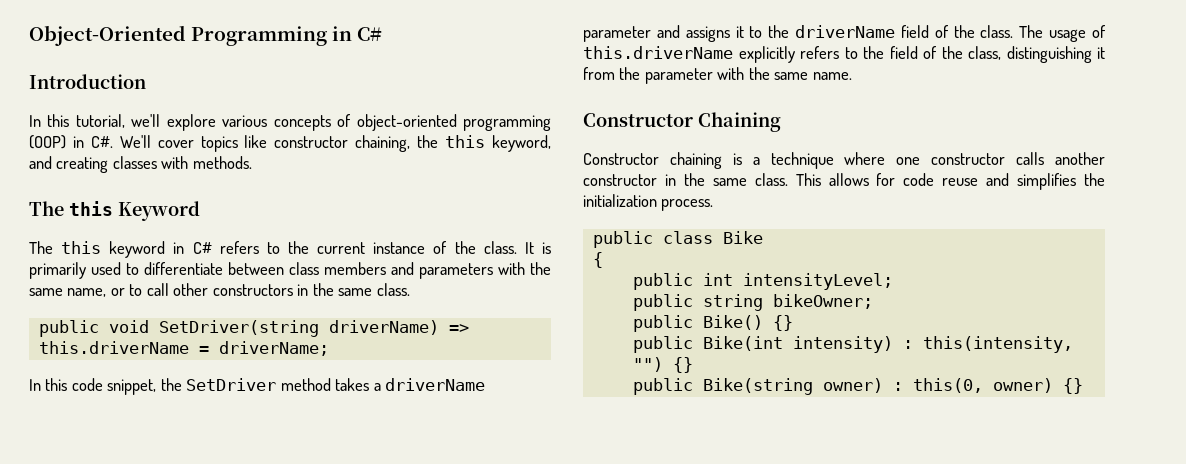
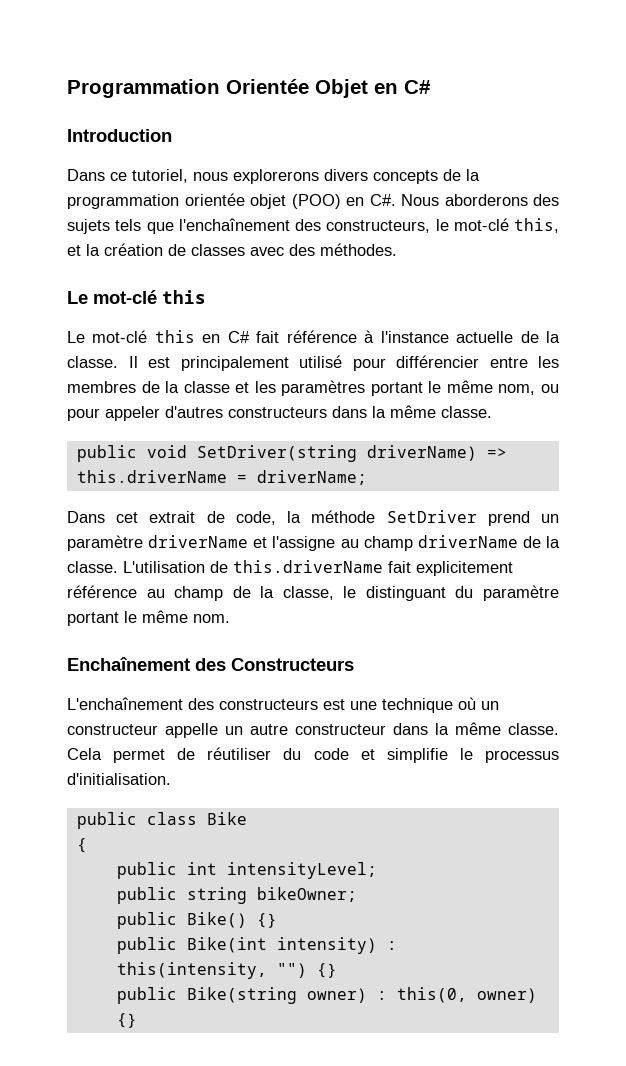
[29,25,383,46] [29,74,146,89] [29,114,552,131] [29,135,552,152] [29,156,252,173] [29,201,200,221] [29,241,552,258] [29,262,551,279] [29,283,410,297] Object-Oriented Programming in C# // Introduction // In this tutorial, we'll explore various concepts of object-oriented programming (OOP) in C#. We'll cover topics like constructor chaining, the this keyword, and creating classes with methods. // The this Keyword // The this keyword in C# refers to the current instance of the class. It is primarily used to differentiate between class members and parameters with the same name, or to call other constructors in the same class. -> [67,79,431,98] [67,129,172,142] [67,169,480,184] [67,193,559,209] [67,218,559,234] [67,243,397,256] [67,290,206,304] [67,330,560,343] [67,355,559,371] [67,380,559,396] [67,405,492,421] Programmation Orientée Objet en C# // Introduction // Dans ce tutoriel, nous explorerons divers concepts de la programmation orientée objet (POO) en C#. Nous aborderons des sujets tels que l'enchaînement des constructeurs, le mot-clé this, et la création de classes avec des méthodes. // Le mot-clé this // Le mot-clé this en C# fait référence à l'instance actuelle de la classe. Il est principalement utilisé pour différencier entre les membres de la classe et les paramètres portant le même nom, ou pour appeler d'autres constructeurs dans la même classe.
[29,378,486,395] [583,25,1107,42] [583,46,1105,63] [583,67,852,84] [583,112,781,132] [583,152,1105,169] [583,173,1105,190] [583,194,714,211] In this code snippet, the SetDriver method takes a driverName parameter and assigns it to the driverName field of the class. The usage of this.driverName explicitly refers to the field of the class, distinguishing it from the parameter with the same name. // Constructor Chaining // Constructor chaining is a technique where one constructor calls another constructor in the same class. This allows for code reuse and simplifies the initialization process. -> [67,510,559,526] [67,535,560,551] [67,560,513,576] [67,585,559,601] [67,610,230,626] [67,657,354,671] [67,697,499,713] [67,722,559,738] [67,747,559,763] [67,773,171,785] Dans cet extrait de code, la méthode SetDriver prend un paramètre driverName et l'assigne au champ driverName de la classe. L'utilisation de this.driverName fait explicitement référence au champ de la classe, le distinguant du paramètre portant le même nom. // Enchaînement des Constructeurs // L'enchaînement des constructeurs est une technique où un constructeur appelle un autre constructeur dans la même classe. Cela permet de réutiliser du code et simplifie le processus d'initialisation.

